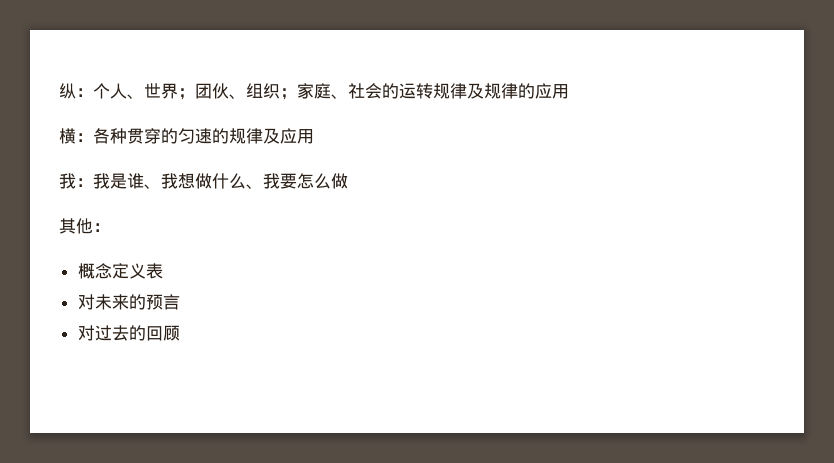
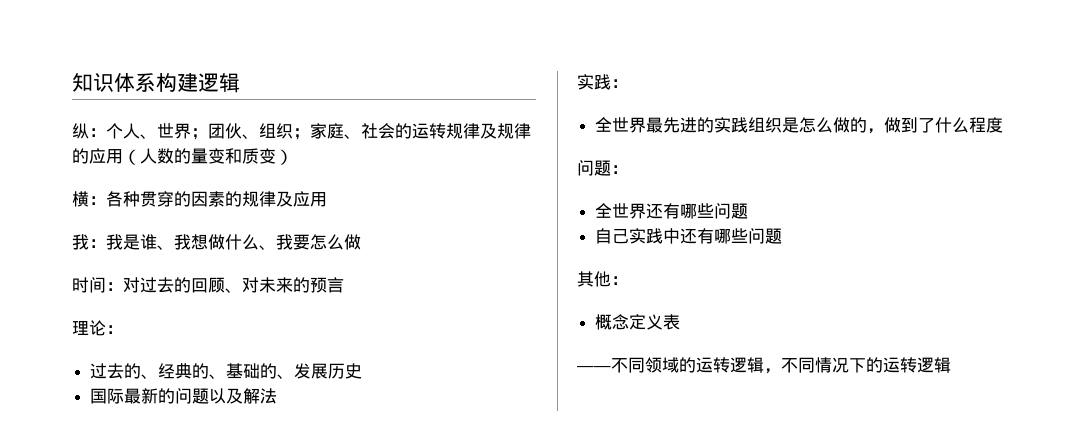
(59, 91) none -> [72,73,240,93] 知识体系构建逻辑 //
(569, 91) none -> [123,148,293,165] （人数的量变和质变）
[178,128,212,144] 匀速 -> [191,191,225,207] 因素
[59,218,110,234] [77,263,163,279] [77,294,180,310] [77,325,180,341] 其他： // 概念定义表 // 对未来的预言 // 对过去的回顾 -> [72,277,344,293] [72,320,123,336] [90,363,363,379] [90,388,278,404] [577,74,628,90] [595,117,1004,134] [577,160,628,176] [595,203,749,219] [595,228,783,244] [577,271,628,287] [595,314,681,330] [577,357,951,374] 时间：对过去的回顾、对未来的预言 // 理论： // 过去的、经典的、基础的、发展历史 // 国际最新的问题以及解法 // 实践： // 全世界最先进的实践组织是怎么做的，做到了什么程度 // 问题： // 全世界还有哪些问题 // 自己实践中还有哪些问题 // 其他： // 概念定义表 // ——不同领域的运转逻辑，不同情况下的运转逻辑

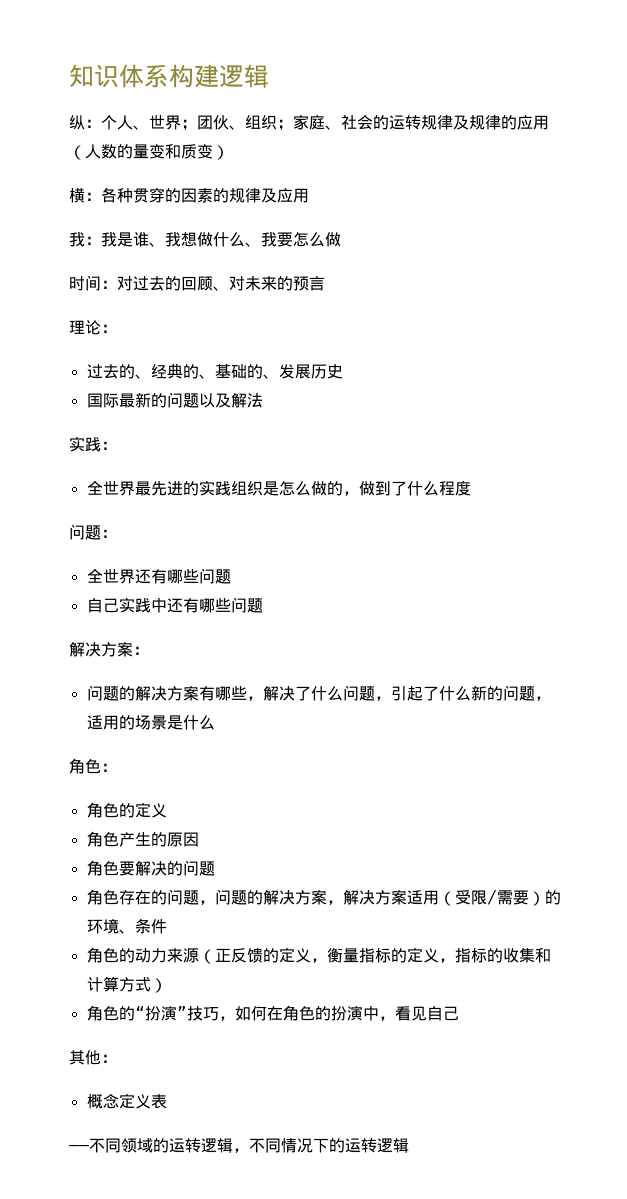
(783, 236) none -> [69,642,149,657] [86,685,551,701] [86,715,215,730] [69,758,117,774] [86,802,167,818] [86,831,199,847] [86,860,215,876] [86,889,561,906] [86,918,167,934] [86,947,551,964] [86,976,167,993] [86,1005,459,1021] // 解决方案： // 问题的解决方案有哪些，解决了什么问题，引起了什么新的问题，适用的场景是什么 // 角色： // 角色的定义 // 角色产生的原因 // 角色要解决的问题 // 角色存在的问题，问题的解决方案，解决方案适用（受限/需要）的环境、条件 // 角色的动力来源（正反馈的定义，衡量指标的定义，指标的收集和计算方式） // 角色的“扮演”技巧，如何在角色的扮演中，看见自己

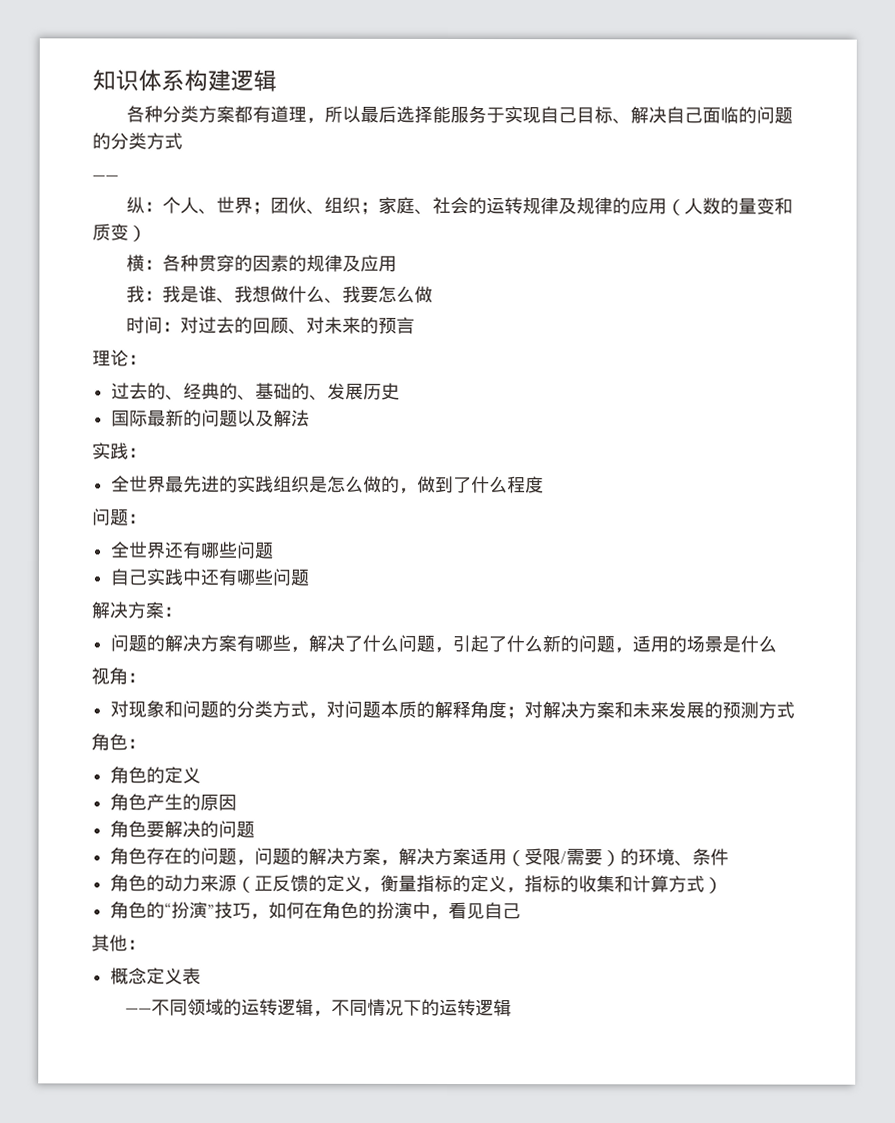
(269, 76) none -> [125,105,793,125] [92,132,183,150] [92,175,119,181] // 各种分类方案都有道理，所以最后选择能服务于实现自己目标、解决自己面临的问题的分类方式 // ——
(215, 722) none -> [91,667,146,685] [110,700,796,720] // 视角： // 对现象和问题的分类方式，对问题本质的解释角度；对解决方案和未来发展的预测方式

